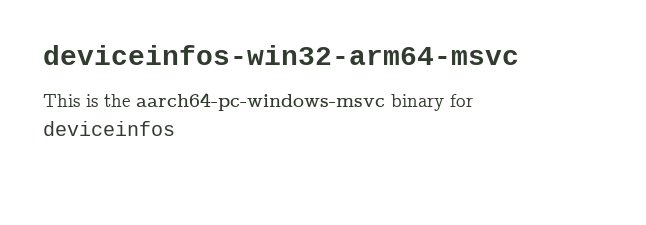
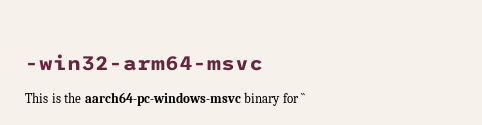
[43,45,519,65] deviceinfos-win32-arm64-msvc -> [25,54,263,71] -win32-arm64-msvc
[43,121,175,136] deviceinfos -> [301,93,306,103] ``

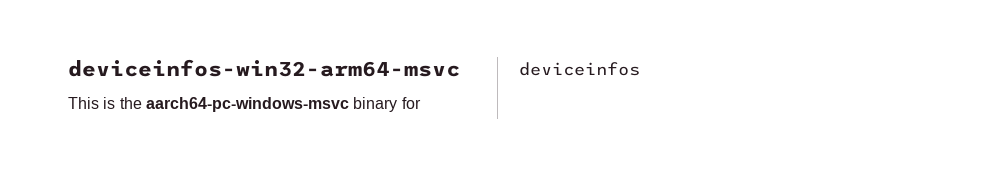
[25,54,263,71] -win32-arm64-msvc -> [68,59,460,77] deviceinfos-win32-arm64-msvc
[301,93,306,103] `` -> [519,62,640,76] deviceinfos

